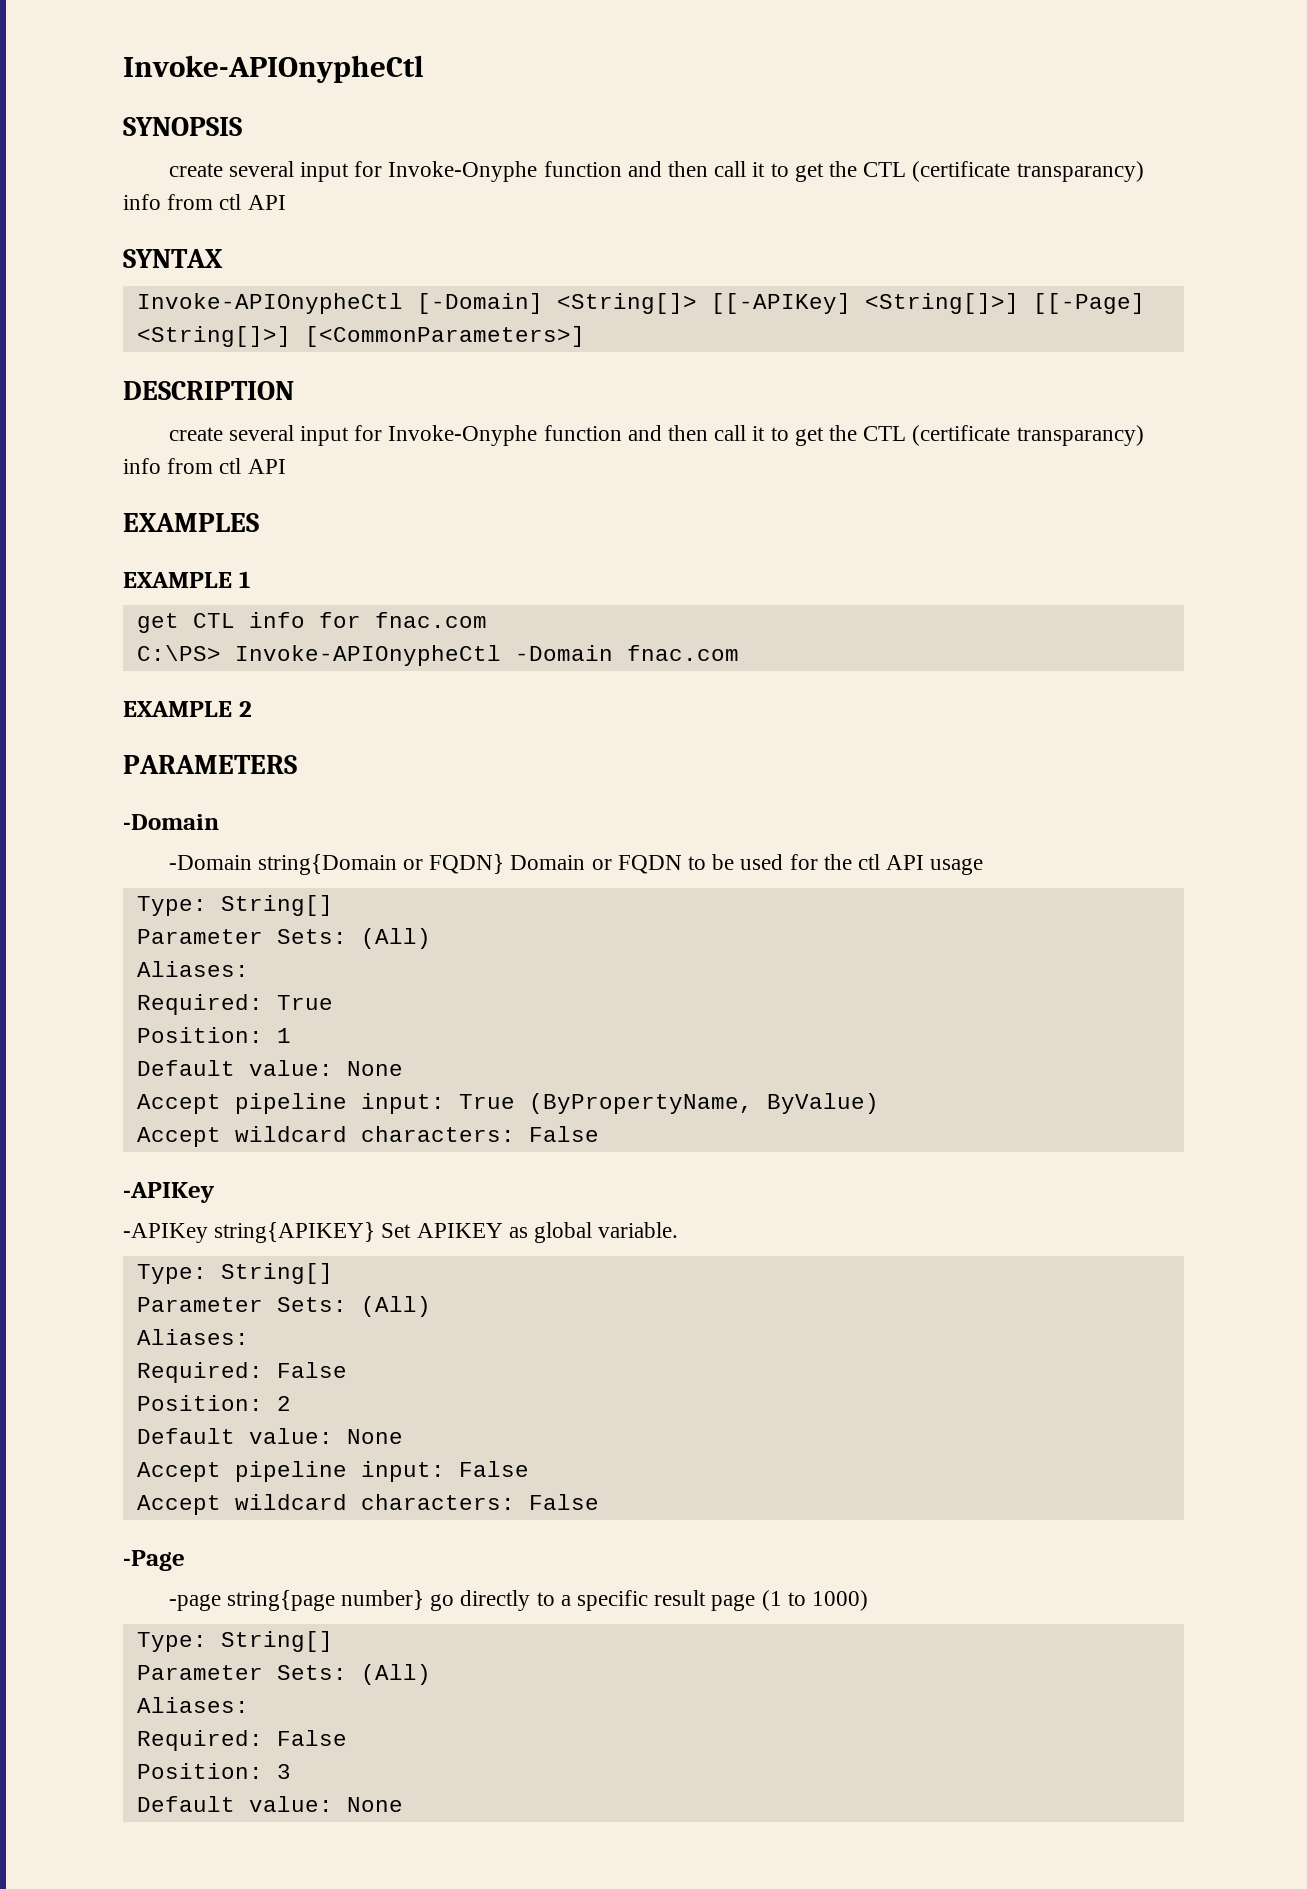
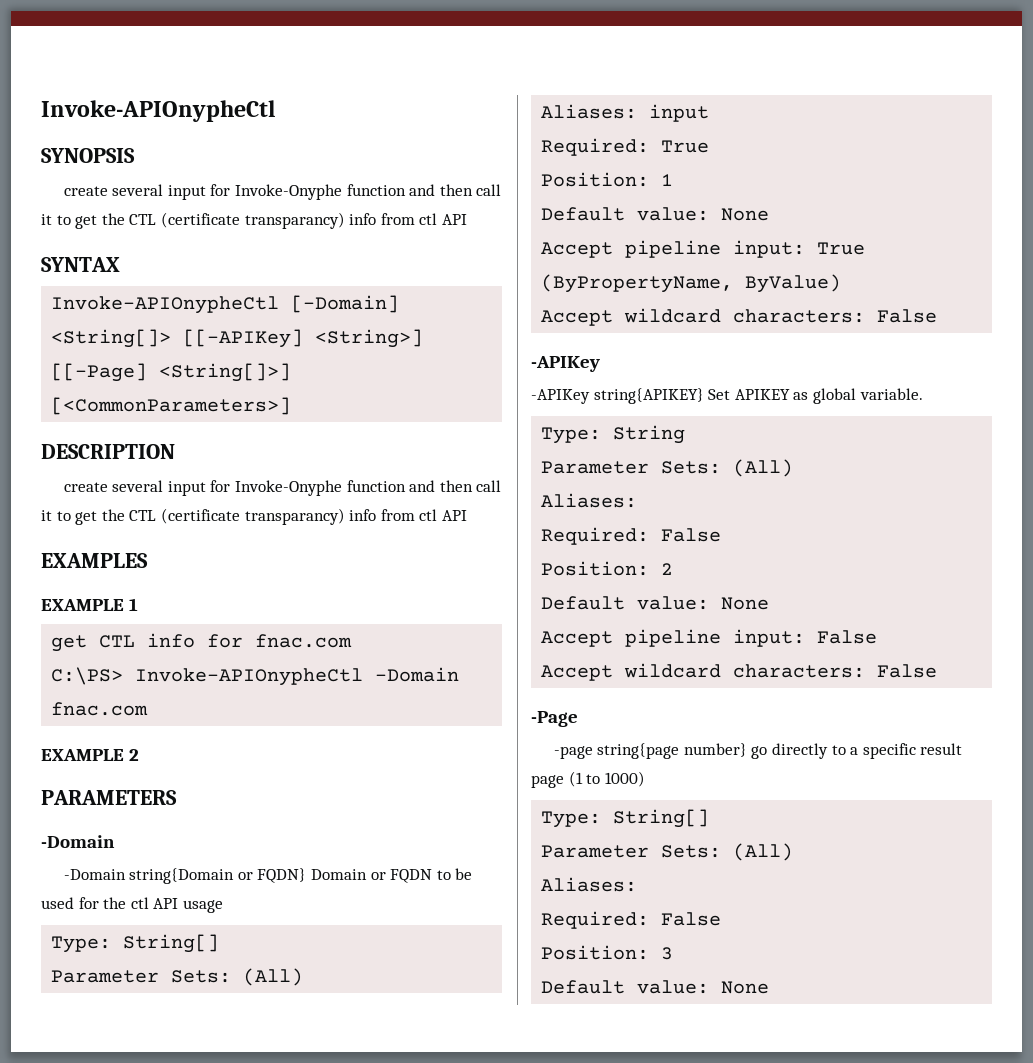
[864,293,1019,314] <String[]>] -> [315,329,424,348] <String>]
(249, 969) none -> [649,104,710,122] input
[220,1263,333,1284] String[] -> [613,425,686,444] String

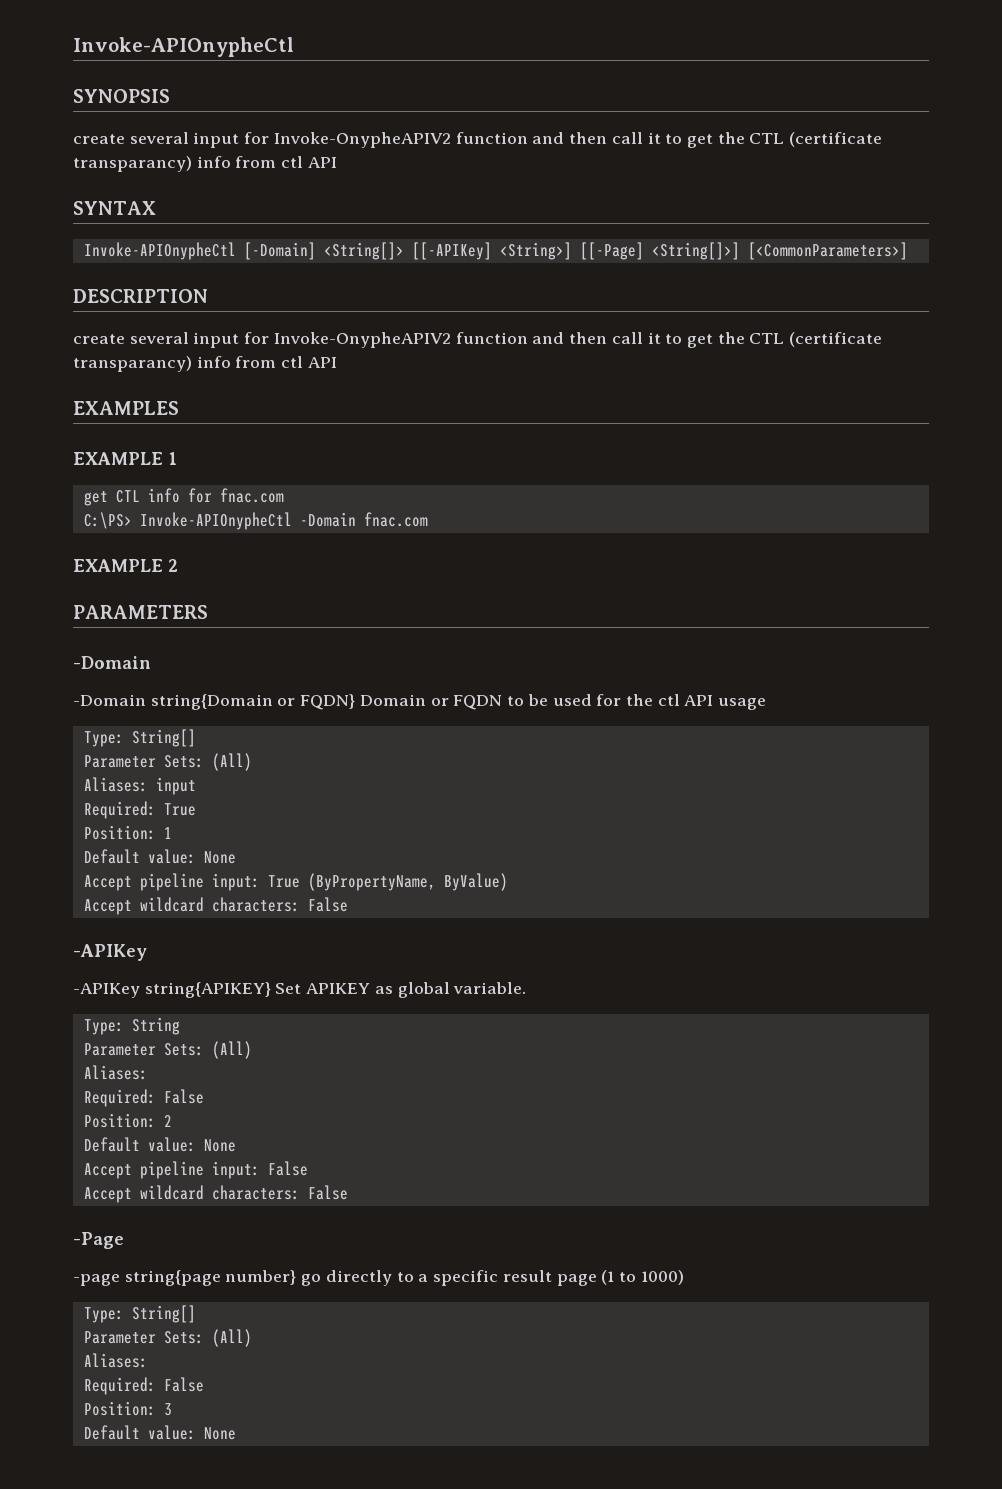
[234,184,342,200] Invoke-Onyphe -> [273,132,451,148] Invoke-OnypheAPIV2
[234,480,342,496] Invoke-Onyphe -> [273,332,451,348] Invoke-OnypheAPIV2

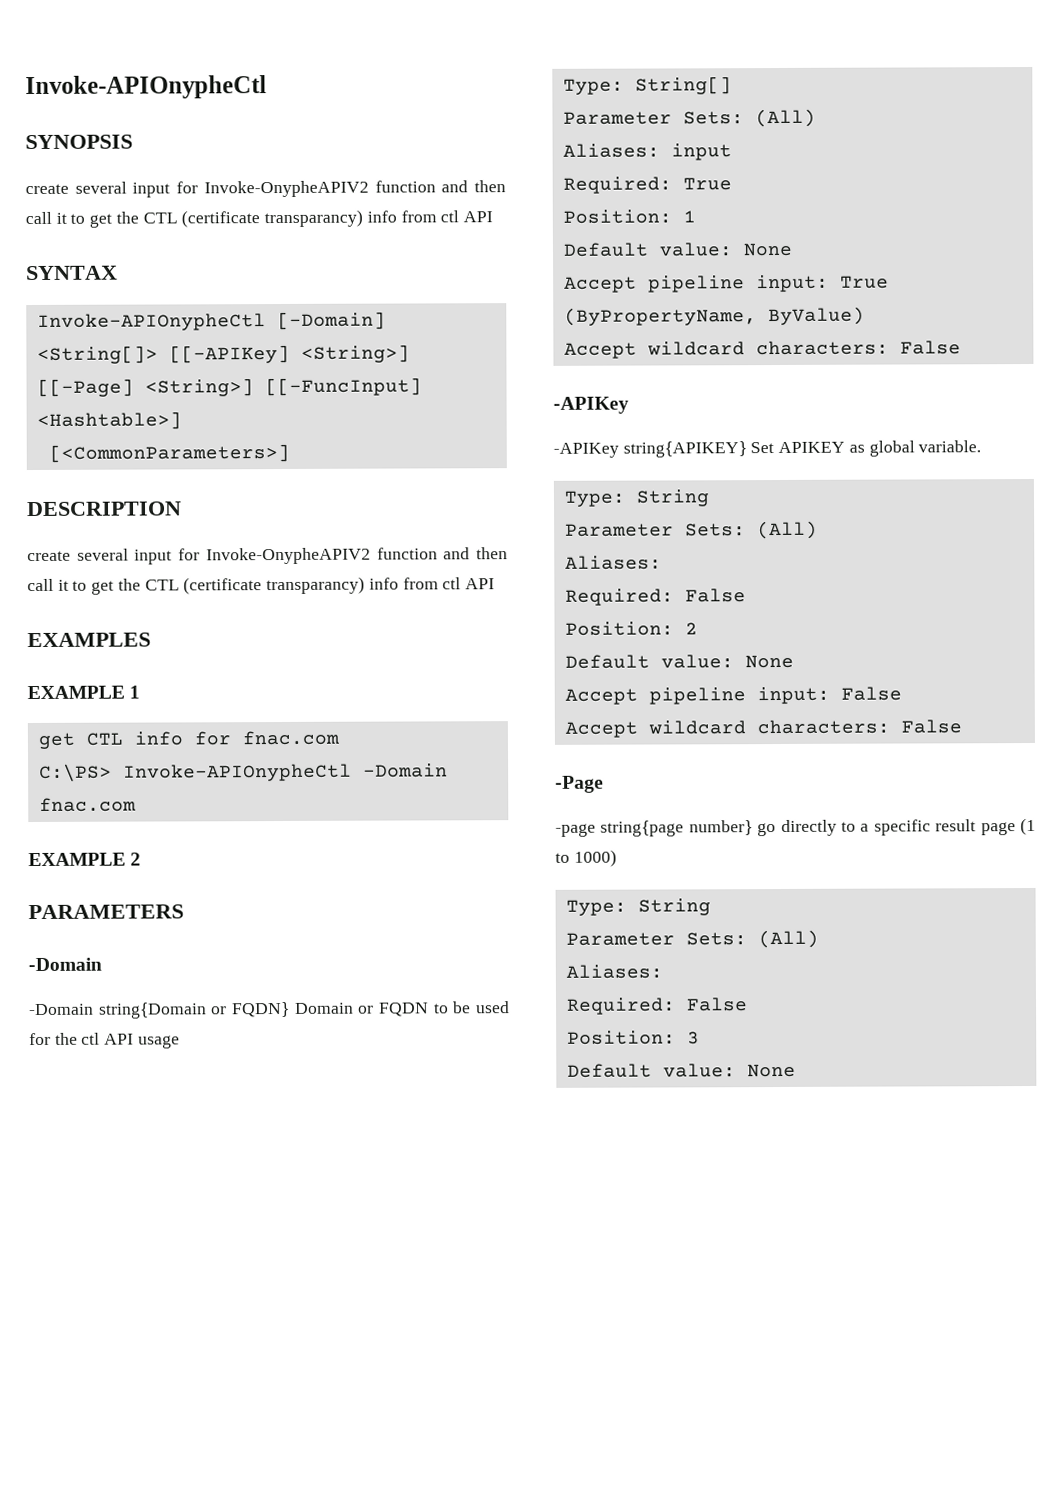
[651,242,740,260] <String[]>] -> [144,377,422,397] [36,411,182,430] <String>] [[-FuncInput] <Hashtable>] //
[131,1305,196,1323] String[] -> [637,898,711,916] String

